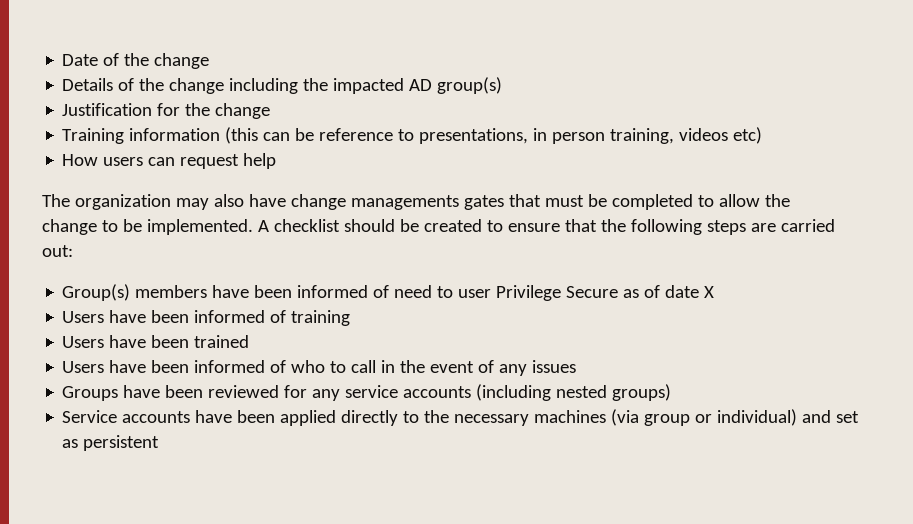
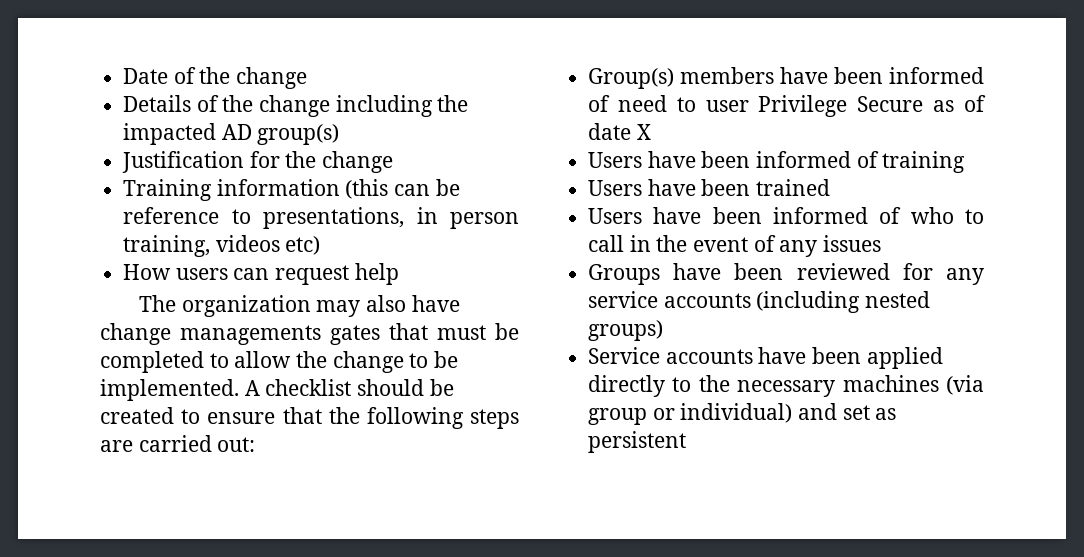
(790, 200) // -> (328, 359) none
(835, 225) // -> (212, 443) none

